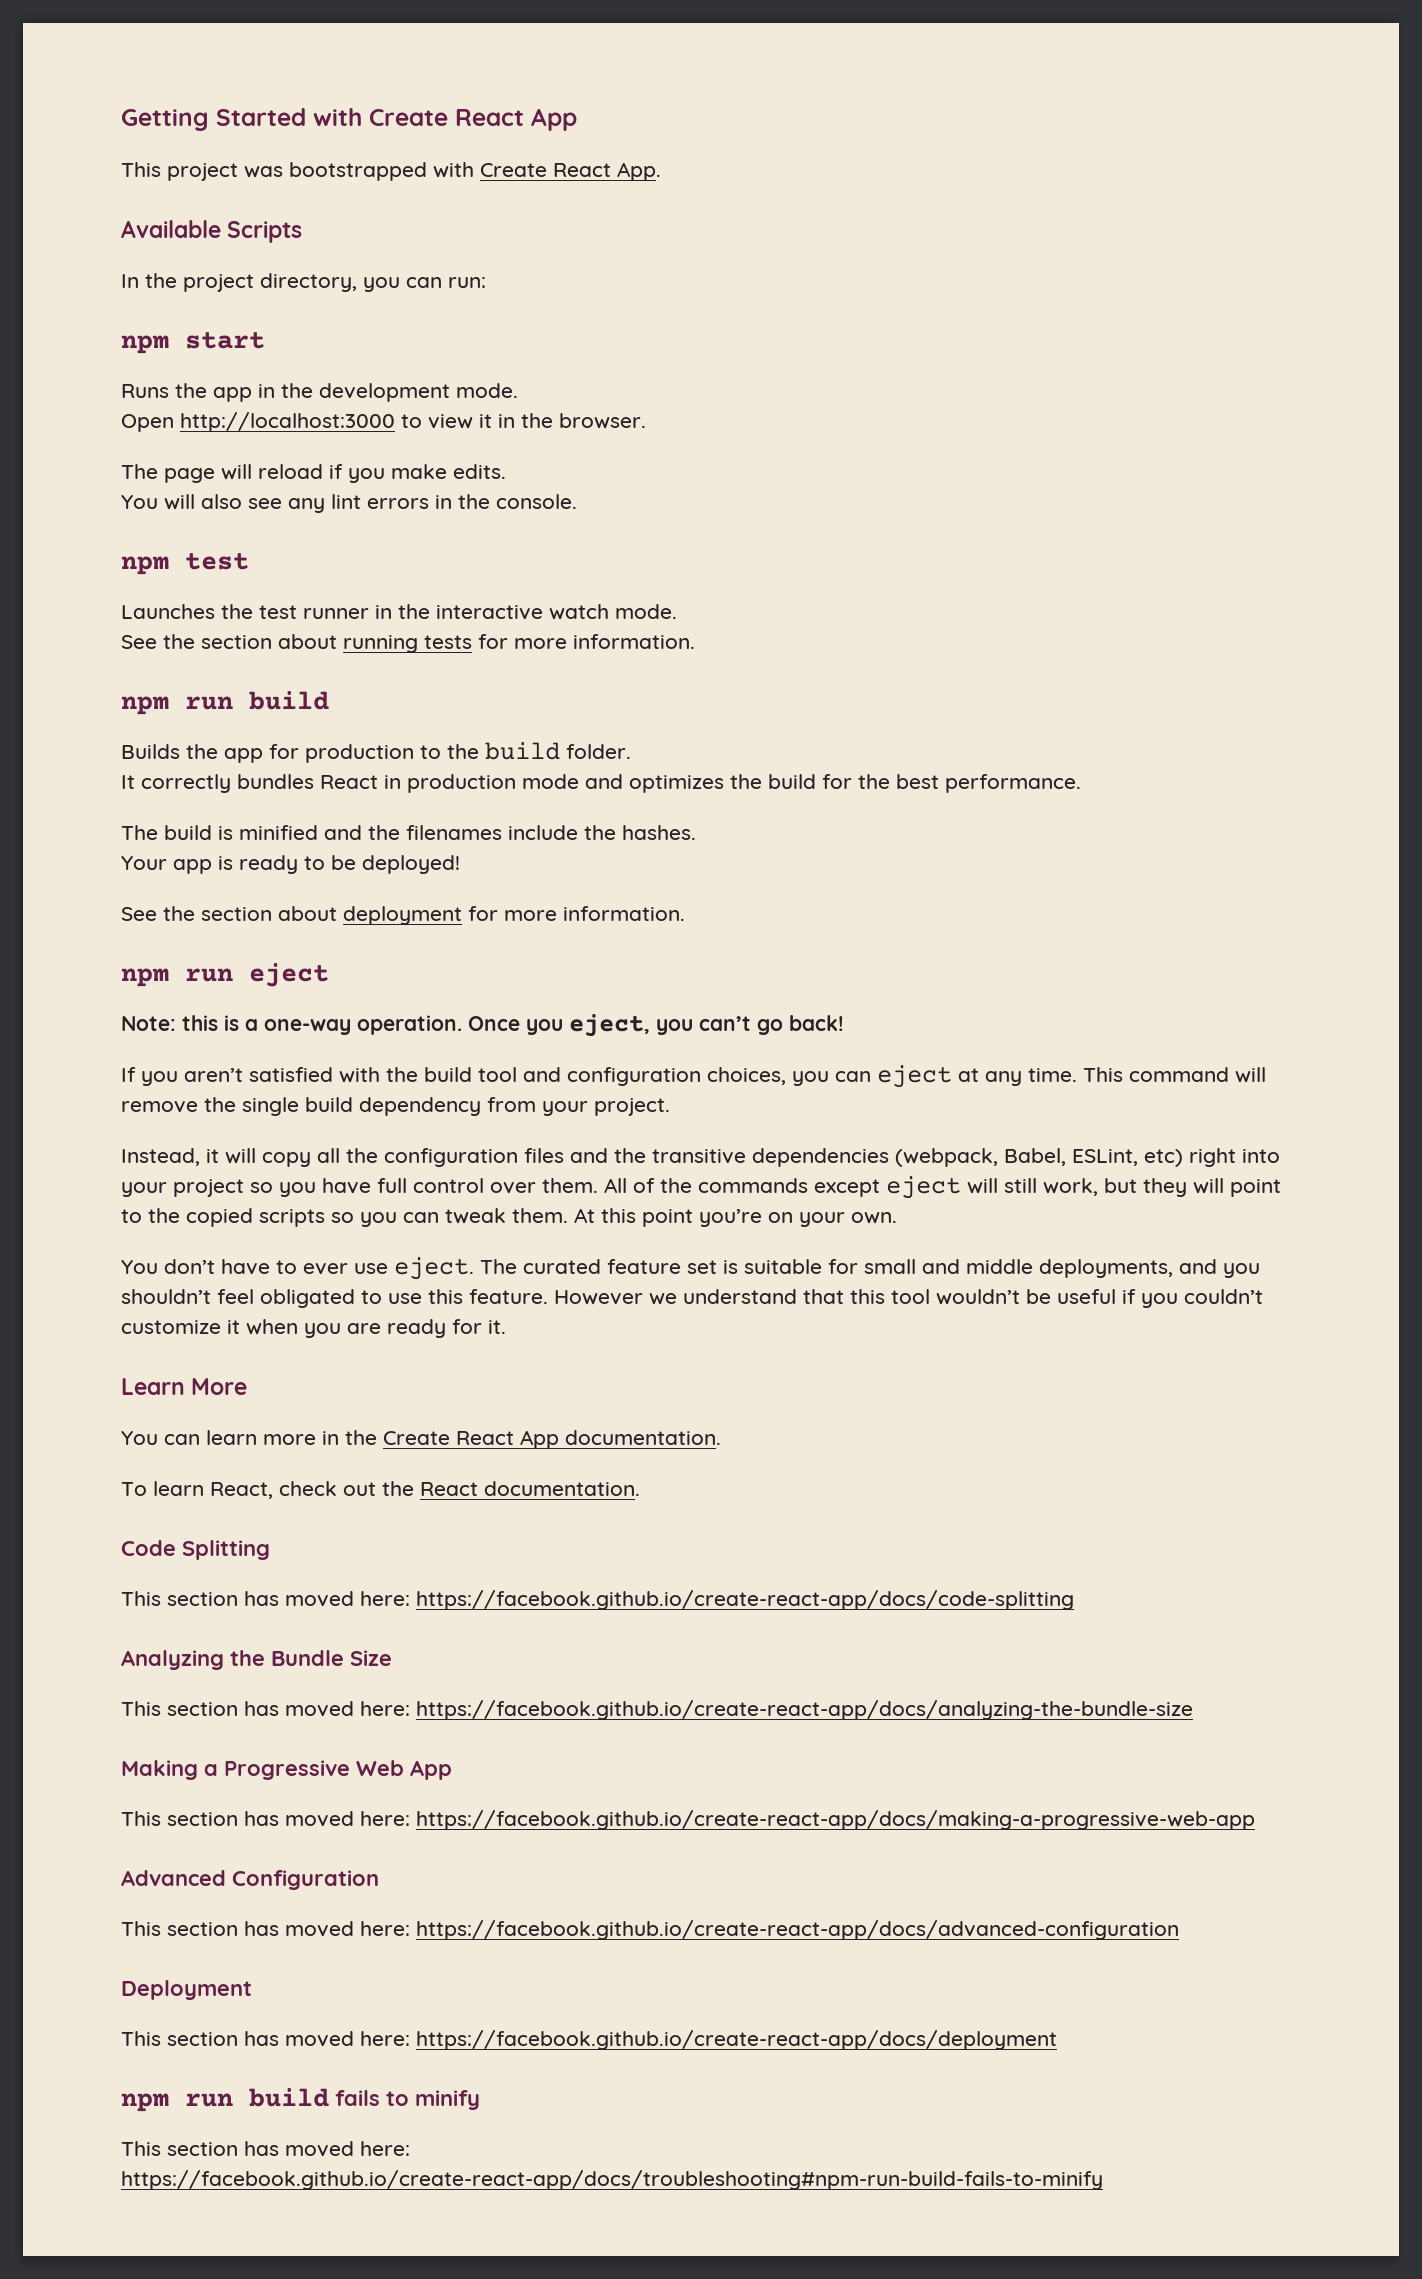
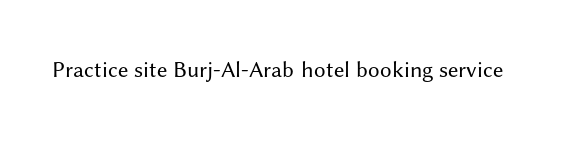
[121,108,577,131] [121,162,661,181] [121,220,303,243] [121,273,486,292] [121,332,265,354] [121,383,518,402] [121,412,646,432] [121,464,506,483] [121,494,577,513] [121,553,249,575] [121,604,677,620] [121,634,695,653] [121,691,329,715] [121,742,631,763] [121,774,1081,793] [121,825,696,840] [121,855,460,874] [121,906,685,925] [121,963,329,987] [121,1014,844,1037] [121,1065,1266,1088] [121,1097,670,1116] [121,1148,1280,1167] [121,1176,1281,1199] [121,1208,897,1227] [121,1257,1260,1280] [121,1289,1263,1308] [121,1319,506,1338] [121,1378,248,1395] [121,1430,721,1449] [121,1481,640,1499] [121,1540,270,1560] [121,1590,1074,1610] [121,1650,392,1670] [121,1700,1193,1720] [121,1760,452,1780] [121,1810,1255,1830] [121,1870,379,1890] [121,1920,1179,1940] [121,1980,252,2000] [121,2030,1057,2050] [121,2088,480,2112] [121,2141,410,2157] [121,2170,1103,2190] Getting Started with Create React App // This project was bootstrapped with Create React App. // Available Scripts // In the project directory, you can run: // npm start // Runs the app in the development mode. // Open http://localhost:3000 to view it in the browser. // The page will reload if you make edits. // You will also see any lint errors in the console. // npm test // Launches the test runner in the interactive watch mode. // See the section about running tests for more information. // npm run build // Builds the app for production to the build folder. // It correctly bundles React in production mode and optimizes the build for the best performance. // The build is minified and the filenames include the hashes. // Your app is ready to be deployed! // See the section about deployment for more information. // npm run eject // Note: this is a one-way operation. Once you eject, you can’t go back! // If you aren’t satisfied with the build tool and configuration choices, you can eject at any time. This command will remove the single build dependency from your project. // Instead, it will copy all the configuration files and the transitive dependencies (webpack, Babel, ESLint, etc) right into your project so you have full control over them. All of the commands except eject will still work, but they will point to the copied scripts so you can tweak them. At this point you’re on your own. // You don’t have to ever use eject. The curated feature set is suitable for small and middle deployments, and you shouldn’t feel obligated to use this feature. However we understand that this tool wouldn’t be useful if you couldn’t customize it when you are ready for it. // Learn More // You can learn more in the Create React App documentation. // To learn React, check out the React documentation. // Code Splitting // This section has moved here: https://facebook.github.io/create-react-app/docs/code-splitting // Analyzing the Bundle Size // This section has moved here: https://facebook.github.io/create-react-app/docs/analyzing-the-bundle-size // Making a Progressive Web App // This section has moved here: https://facebook.github.io/create-react-app/docs/making-a-progressive-web-app // Advanced Configuration // This section has moved here: https://facebook.github.io/create-react-app/docs/advanced-configuration // Deployment // This section has moved here: https://facebook.github.io/create-react-app/docs/deployment // npm run build fails to minify // This section has moved here: https://facebook.github.io/create-react-app/docs/troubleshooting#npm-run-build-fails-to-minify -> [52,61,504,82] Practice site Burj-Al-Arab hotel booking service

